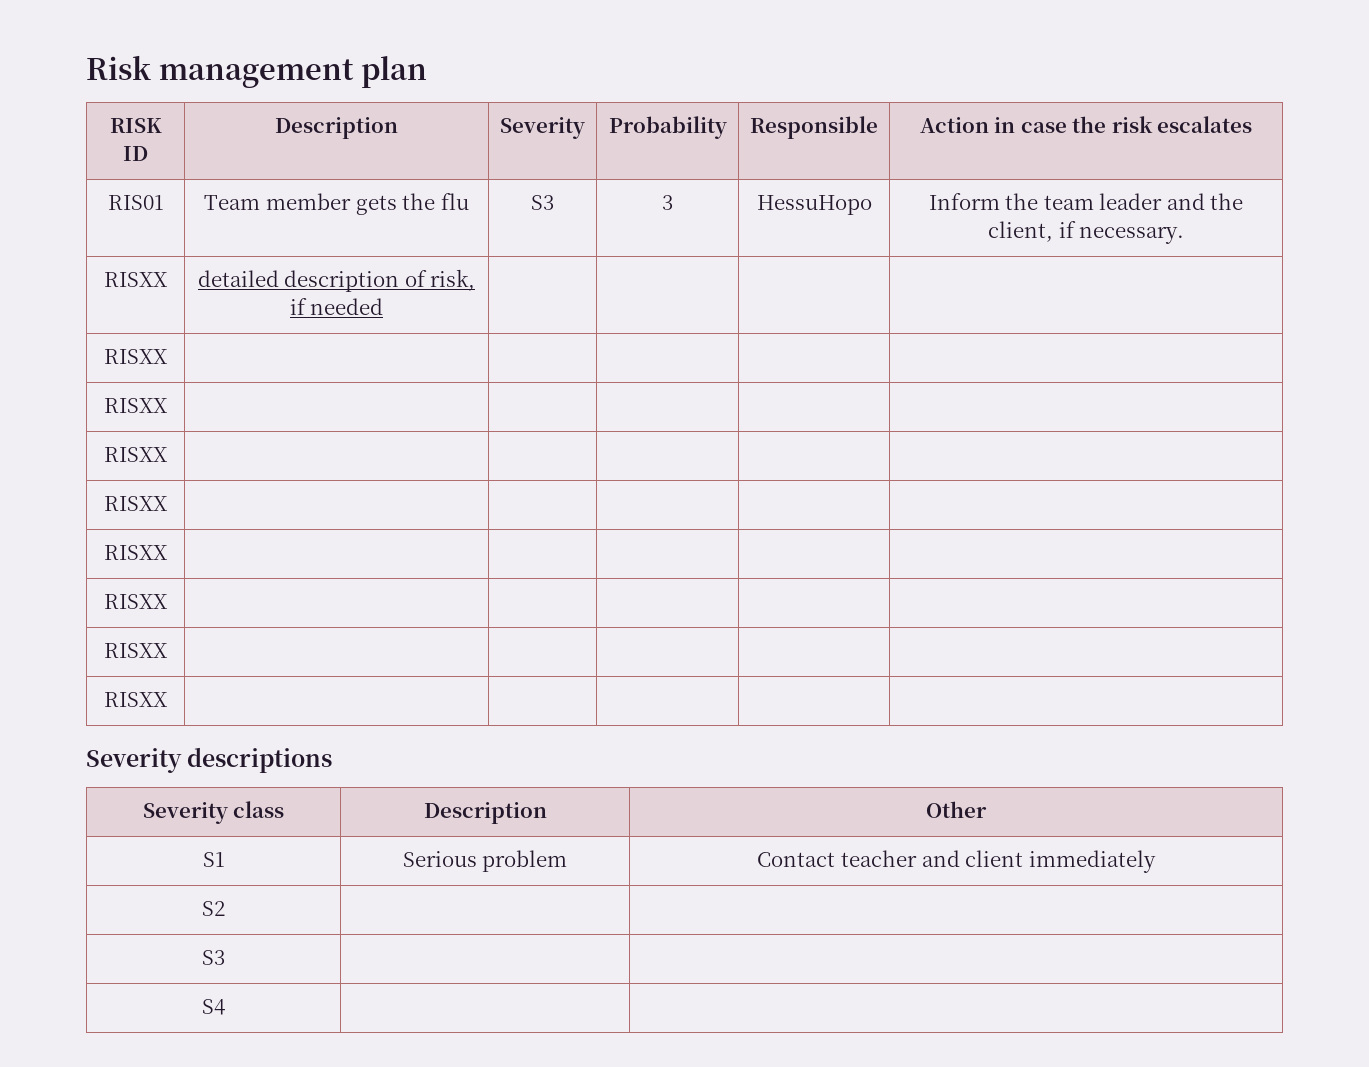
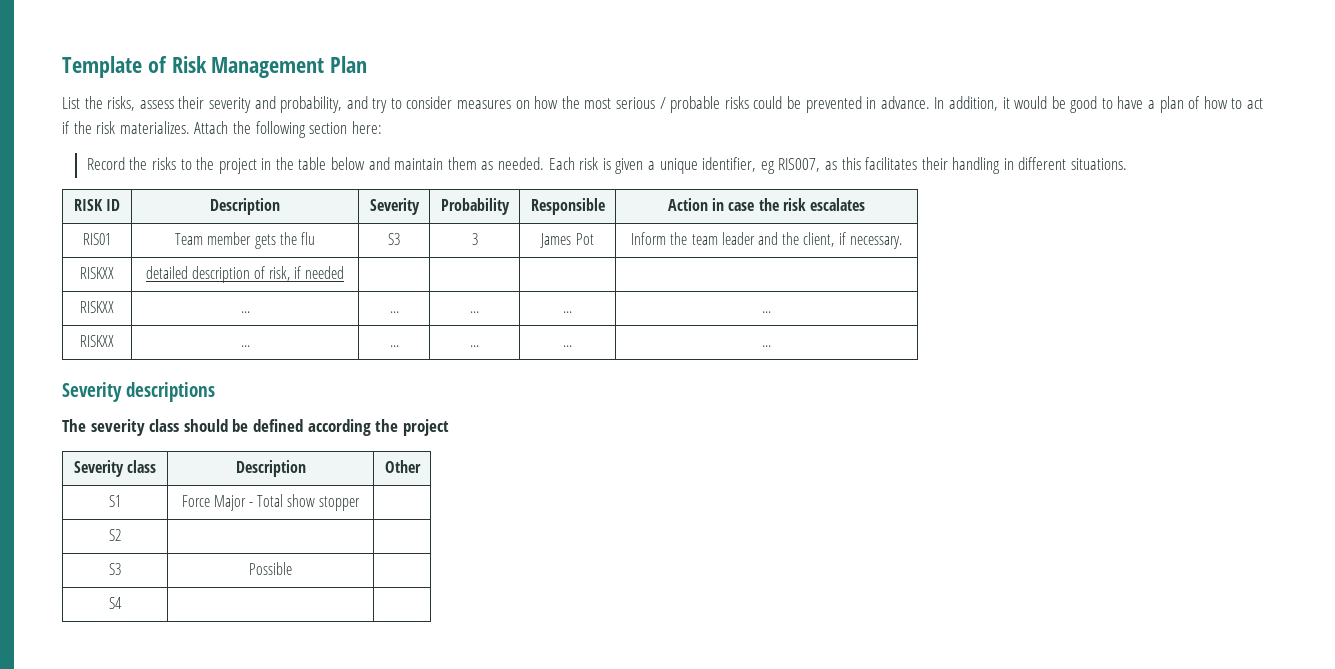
[86,55,427,88] Risk management plan -> [62,56,368,78] [62,96,1264,113] [62,121,382,138] [86,157,1128,174] Template of Risk Management Plan // List the risks, assess their severity and probability, and try to consider measures on how the most serious / probable risks could be prevented in advance. In addition, it would be good to have a plan of how to act if the risk materializes. Attach the following section here: // Record the risks to the project in the table below and maintain them as needed. Each risk is given a unique identifier, eg RIS007, as this facilitates their handling in different situations.
[756,195,872,215] HessuHopo -> [540,233,594,248] James Pot
[104,272,168,287] RISXX -> [80,267,114,279] RISKXX
[104,349,168,364] [104,398,168,413] [104,447,168,462] [104,496,168,511] [104,545,168,560] [104,594,168,609] [104,643,168,658] [104,692,168,707] [86,747,333,773] RISXX | | | | | // RISXX | | | | | // RISXX | | | | | // RISXX | | | | | // RISXX | | | | | // RISXX | | | | | // RISXX | | | | | // RISXX | | | | | // Severity descriptions -> [80,301,114,313] [240,311,250,313] [389,311,399,313] [470,311,479,313] [563,311,572,313] [762,311,771,313] [80,335,114,347] [240,345,250,347] [389,345,399,347] [470,345,479,347] [563,345,572,347] [762,345,771,347] [62,382,215,402] [62,419,449,436] RISKXX | ... | ... | ... | ... | ... // RISKXX | ... | ... | ... | ... | ... // Severity descriptions // The severity class should be defined according the project
[402,850,568,872] [757,850,1156,873] Serious problem | Contact teacher and client immediately -> [181,494,361,511] Force Major - Total show stopper |
(225, 957) none -> [249,562,292,575] Possible

